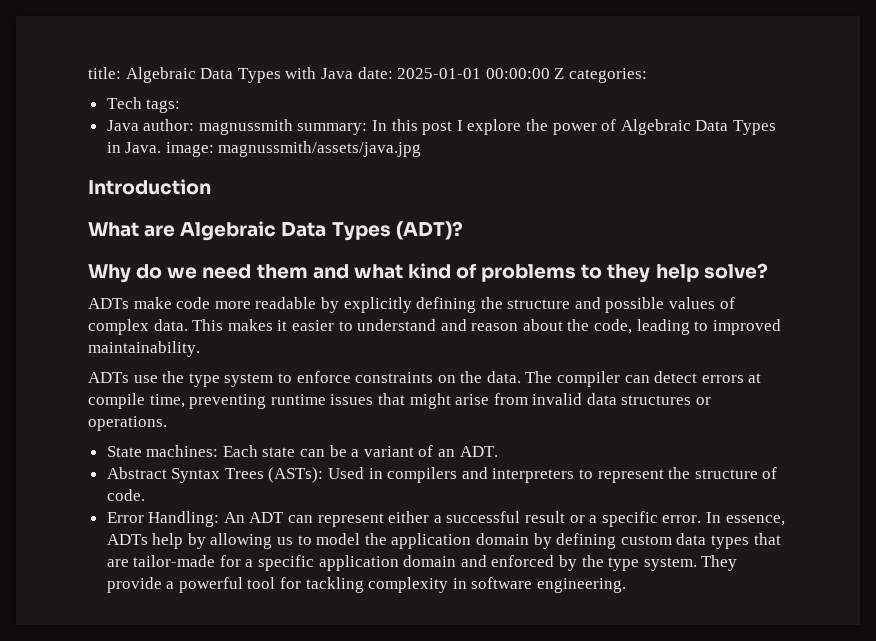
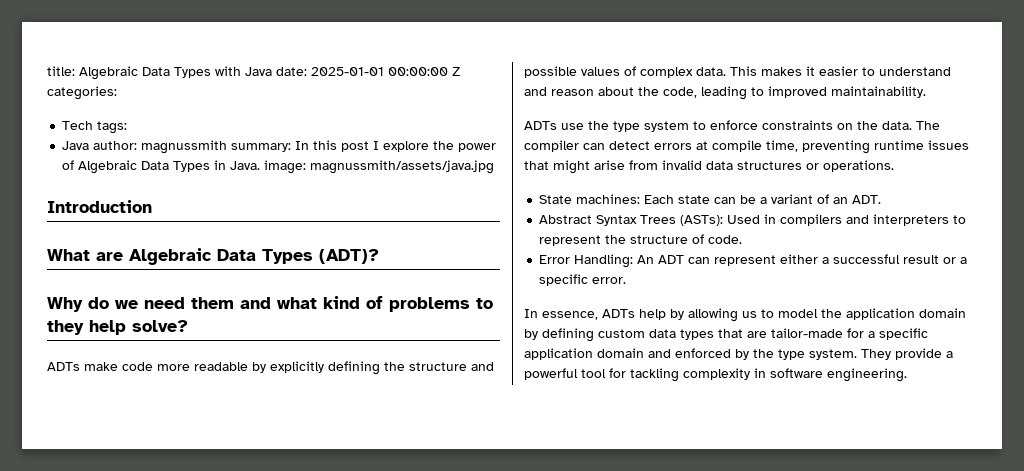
(702, 519) none -> (627, 280) //

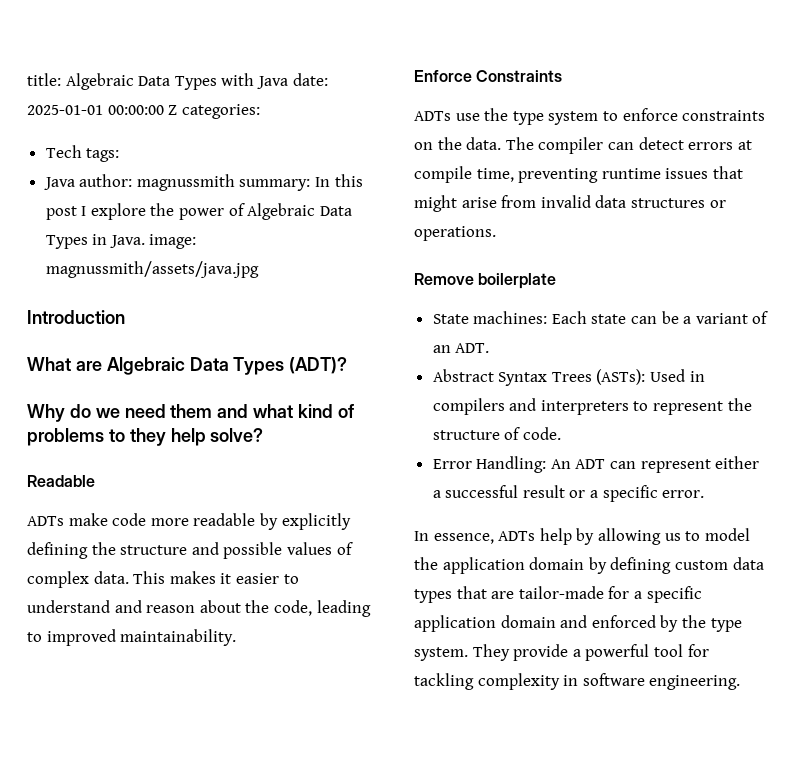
(188, 326) none -> [27,475,95,487] // Readable
(926, 92) none -> [414,70,563,82] // Enforce Constraints
(894, 166) none -> [414,273,557,289] // Remove boilerplate

